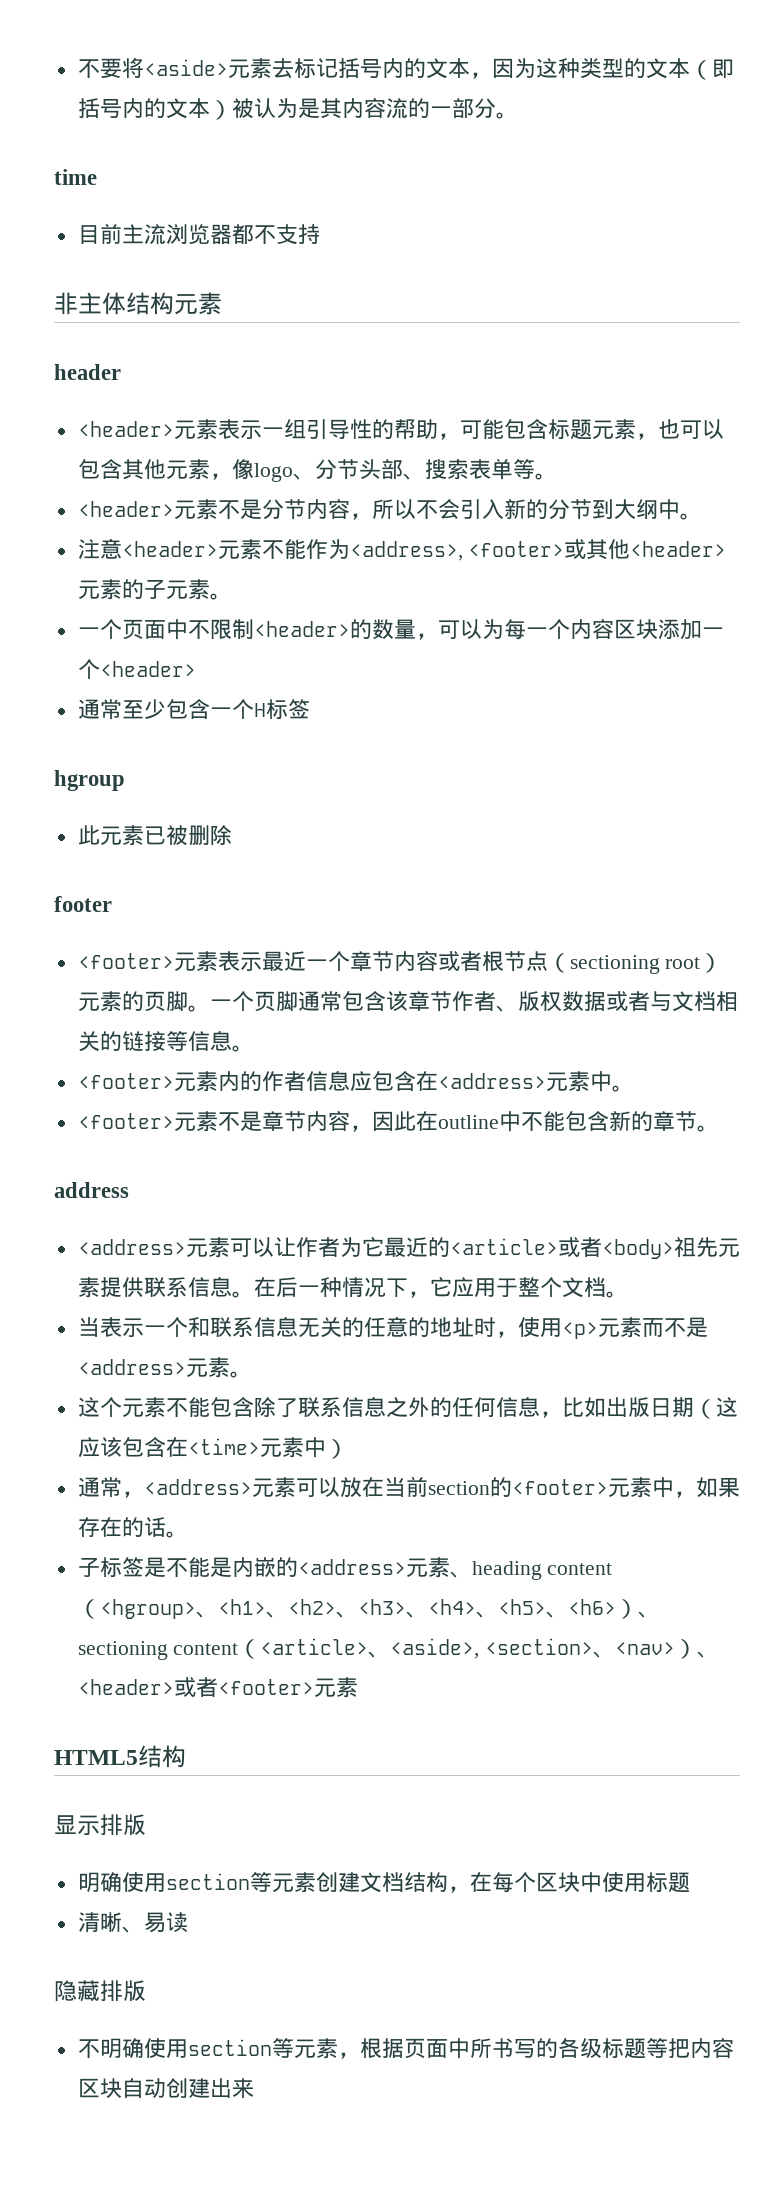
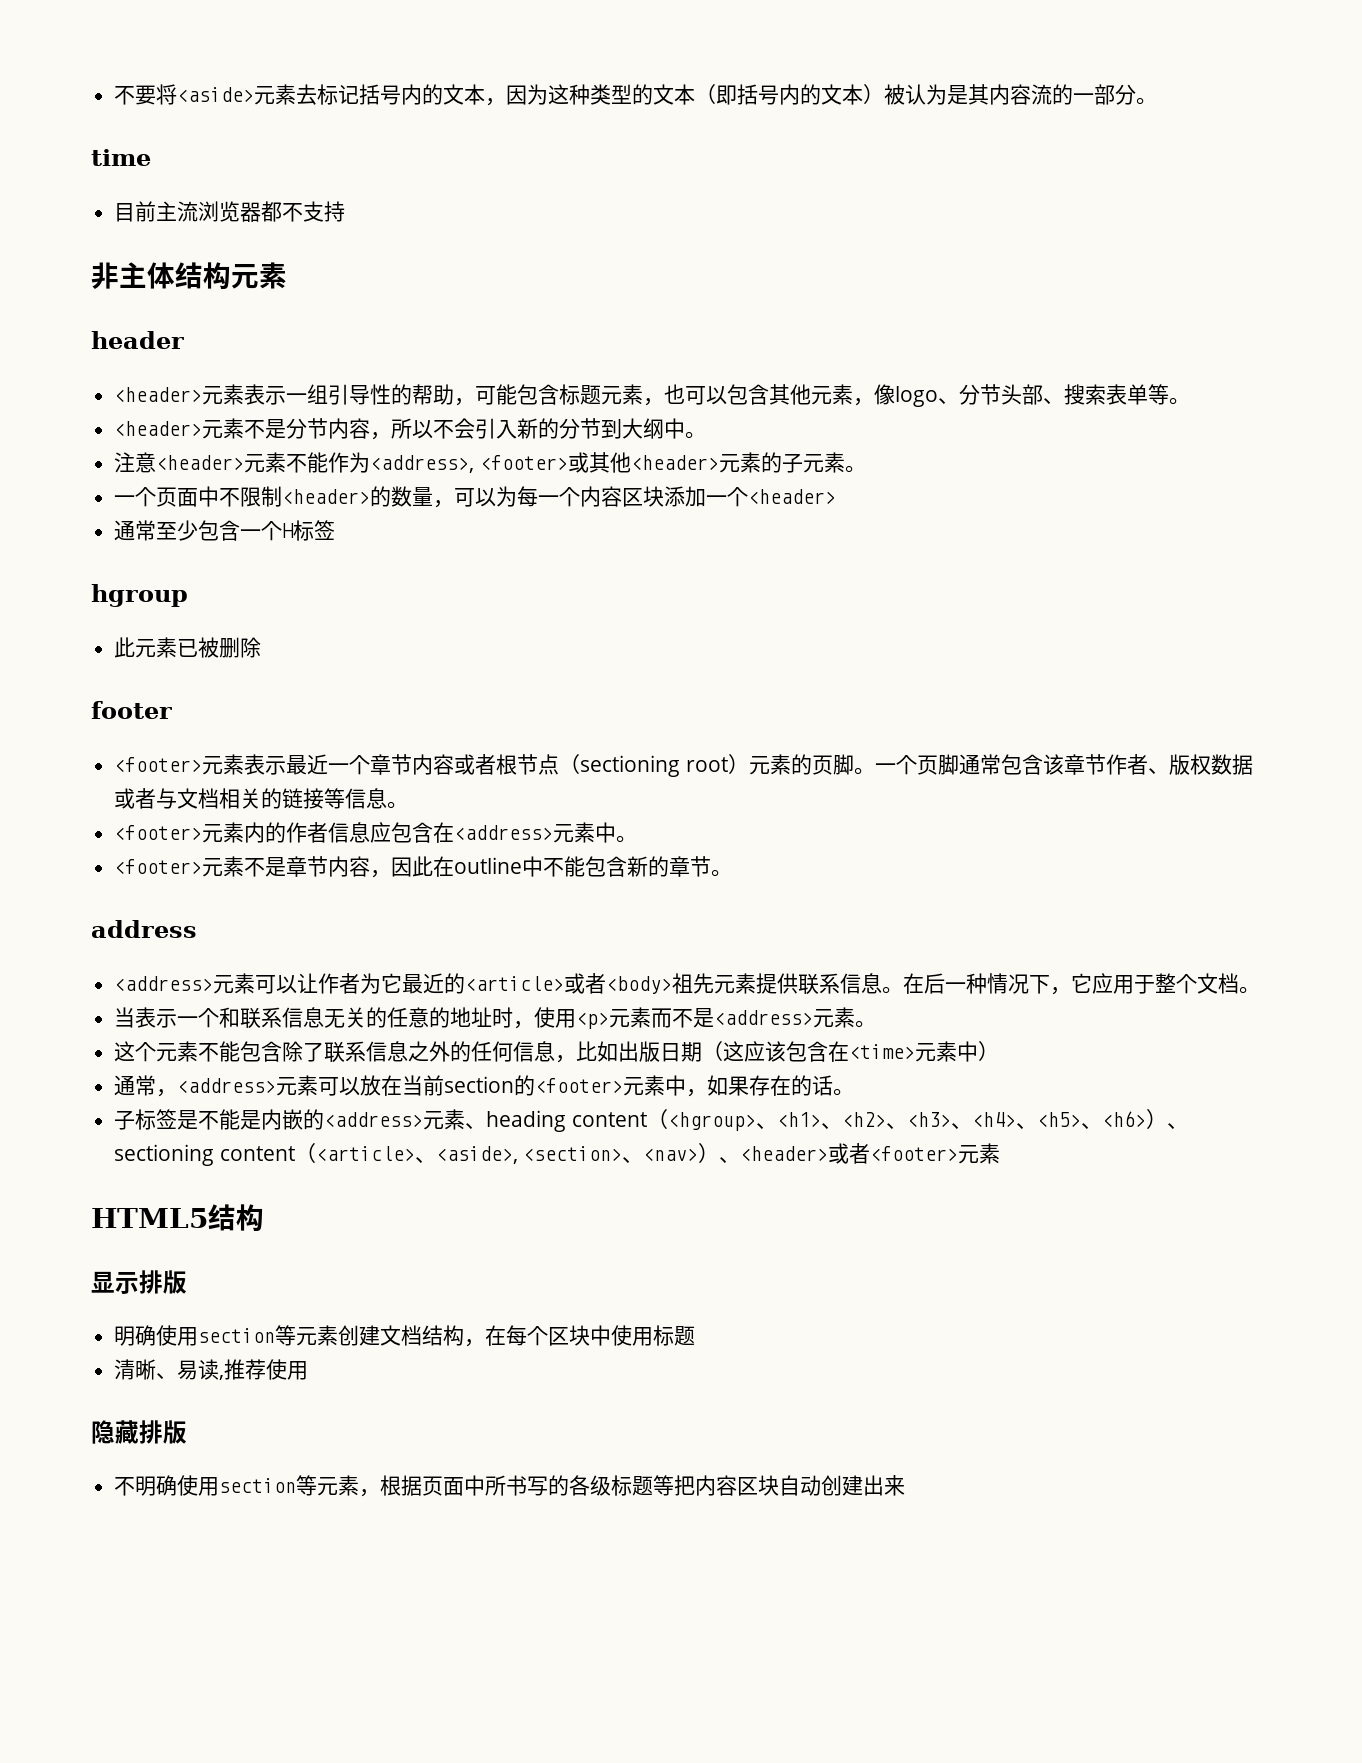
(188, 1922) none -> [219,1359,309,1380] ,推荐使用

